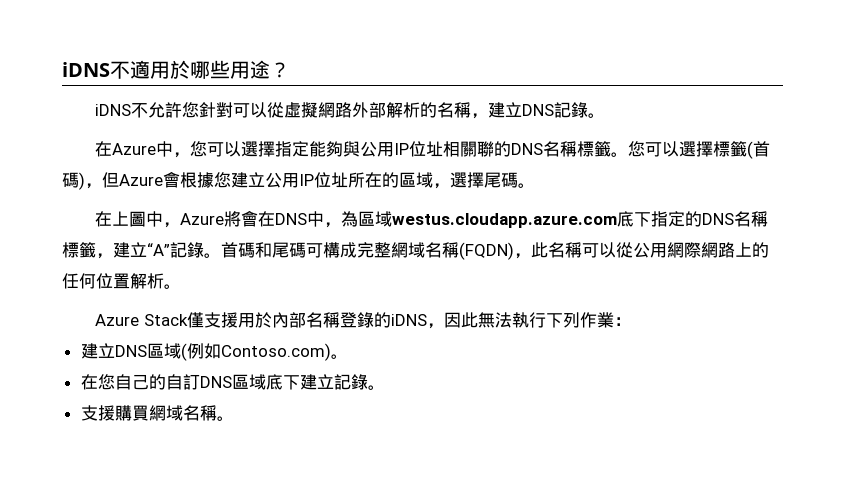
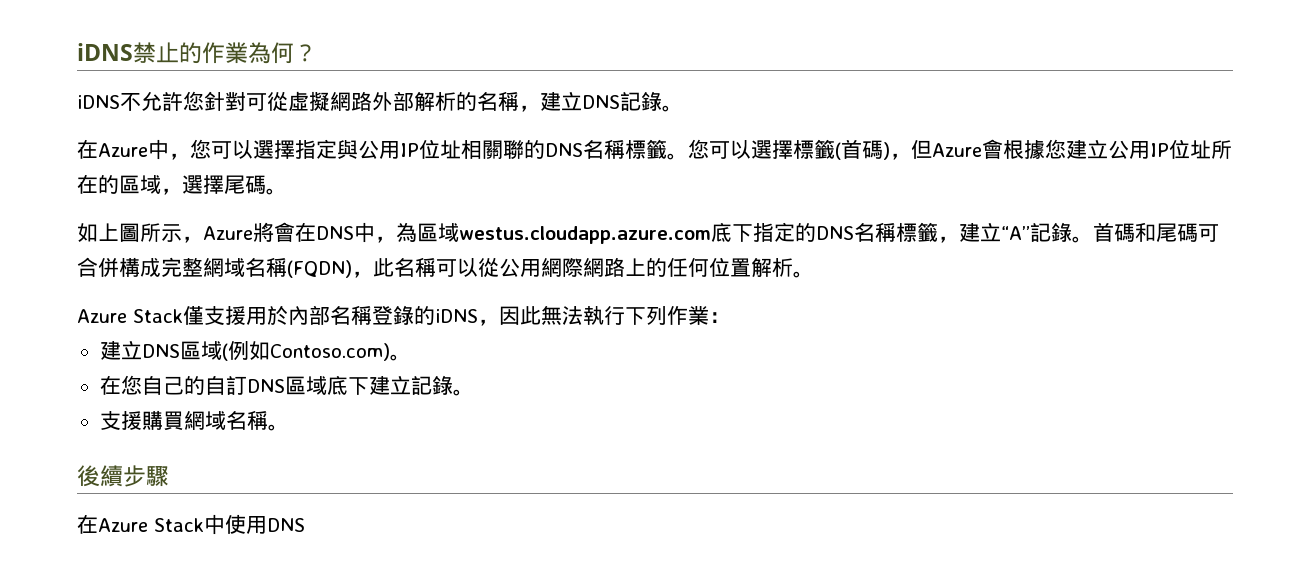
[62,60,270,79] iDNS不適用於哪些用途 -> [77,42,294,64] iDNS禁止的作業為何
[250,102,268,118] 以 -> (267, 102) none
[309,141,344,157] 能夠 -> (337, 149) none
[95,211,164,227] 在上圖中 -> [77,223,182,242] 如上圖所示
(323, 250) none -> [77,257,119,277] 合併
(234, 418) none -> [77,465,169,487] [77,514,305,535] // 後續步驟 // 在Azure Stack中使用DNS

